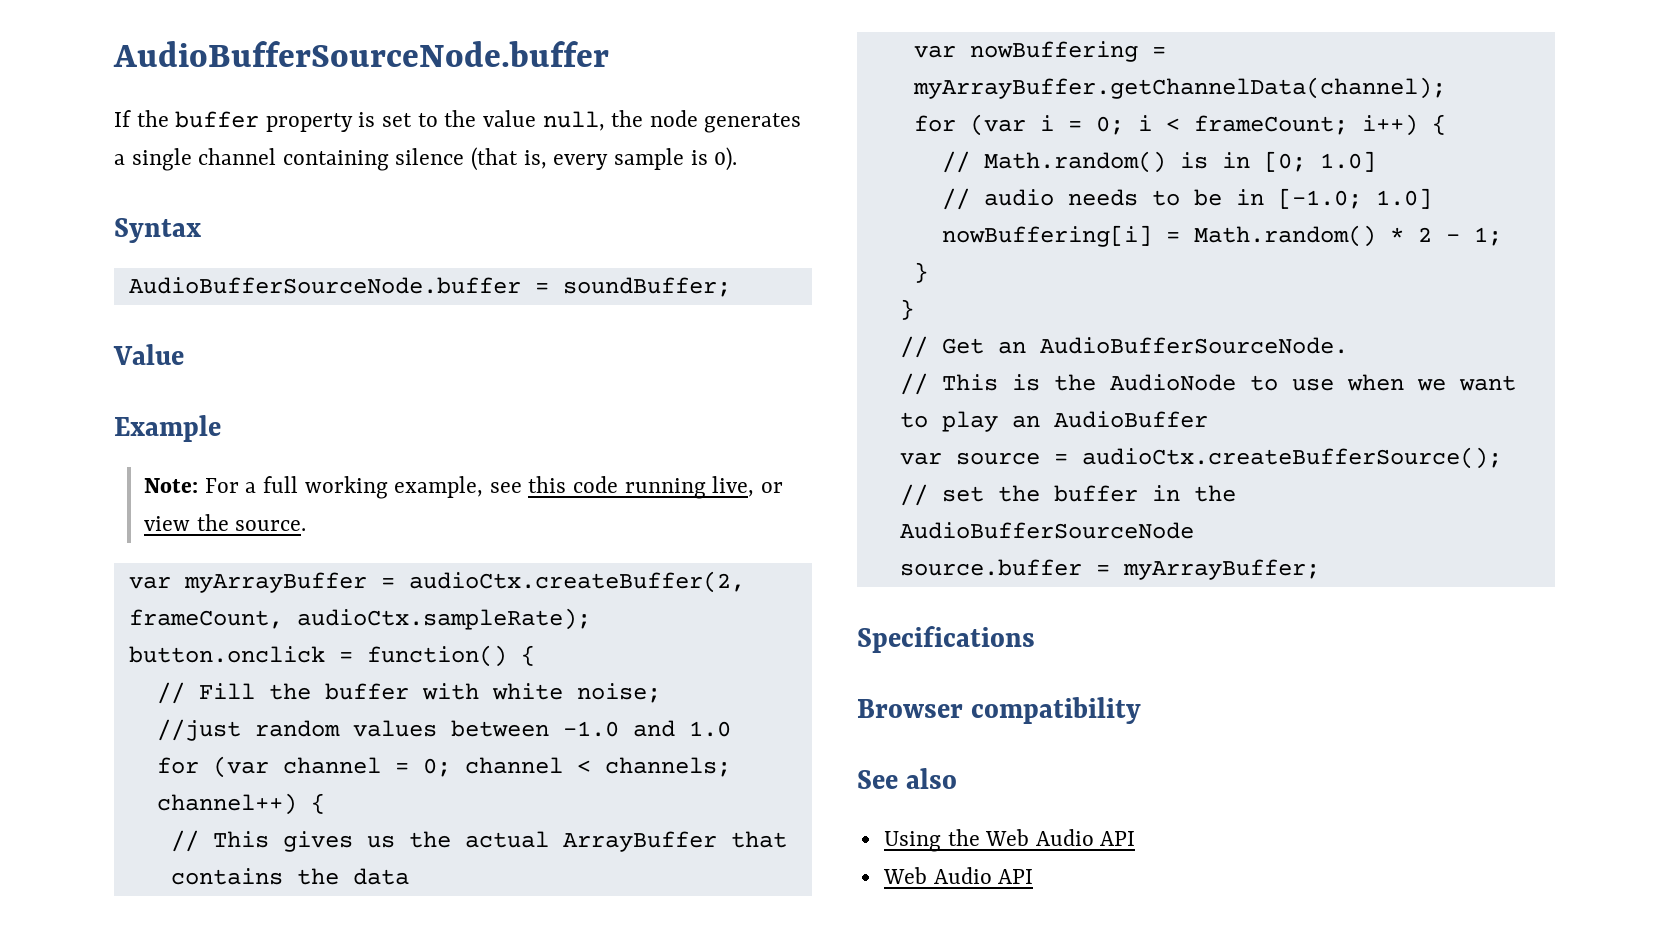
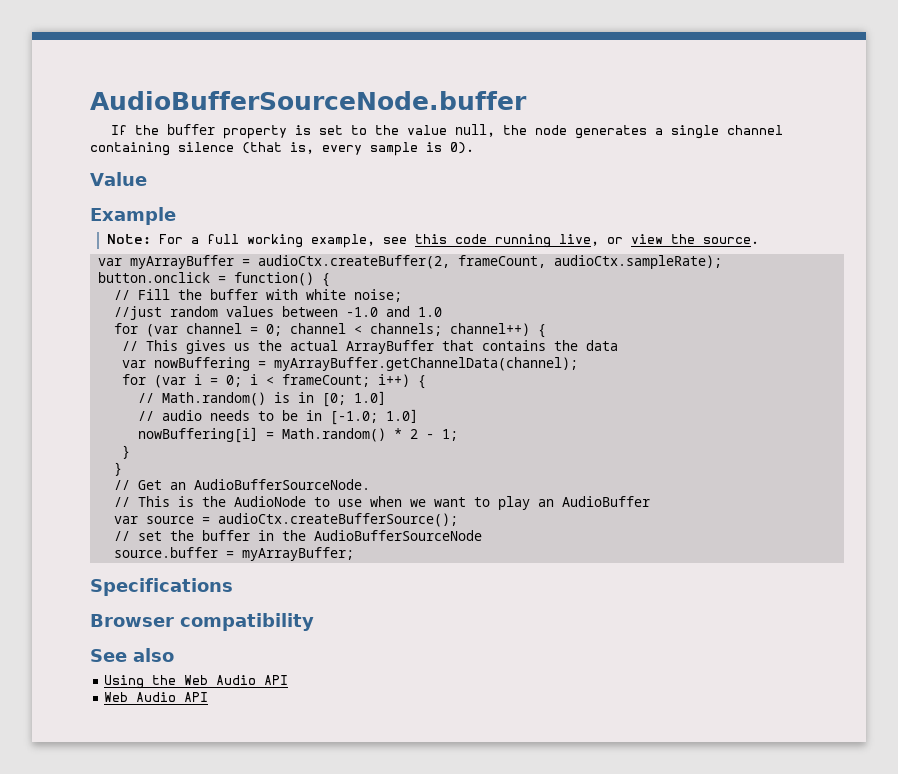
[114,218,201,243] [128,277,731,297] // Syntax // AudioBufferSourceNode.buffer = soundBuffer; -> (474, 148) none

